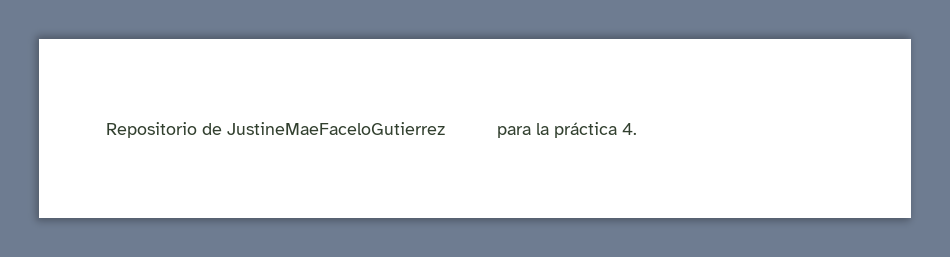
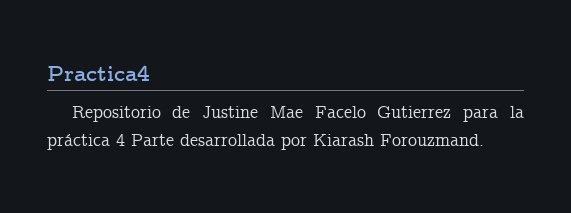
(106, 130) none -> [47,65,150,81] Practica4 //
[227,122,637,138] JustineMaeFaceloGutierrez para la práctica 4. -> [202,106,524,122] [47,134,484,150] Justine Mae Facelo Gutierrez para la práctica 4 Parte desarrollada por Kiarash Forouzmand.

